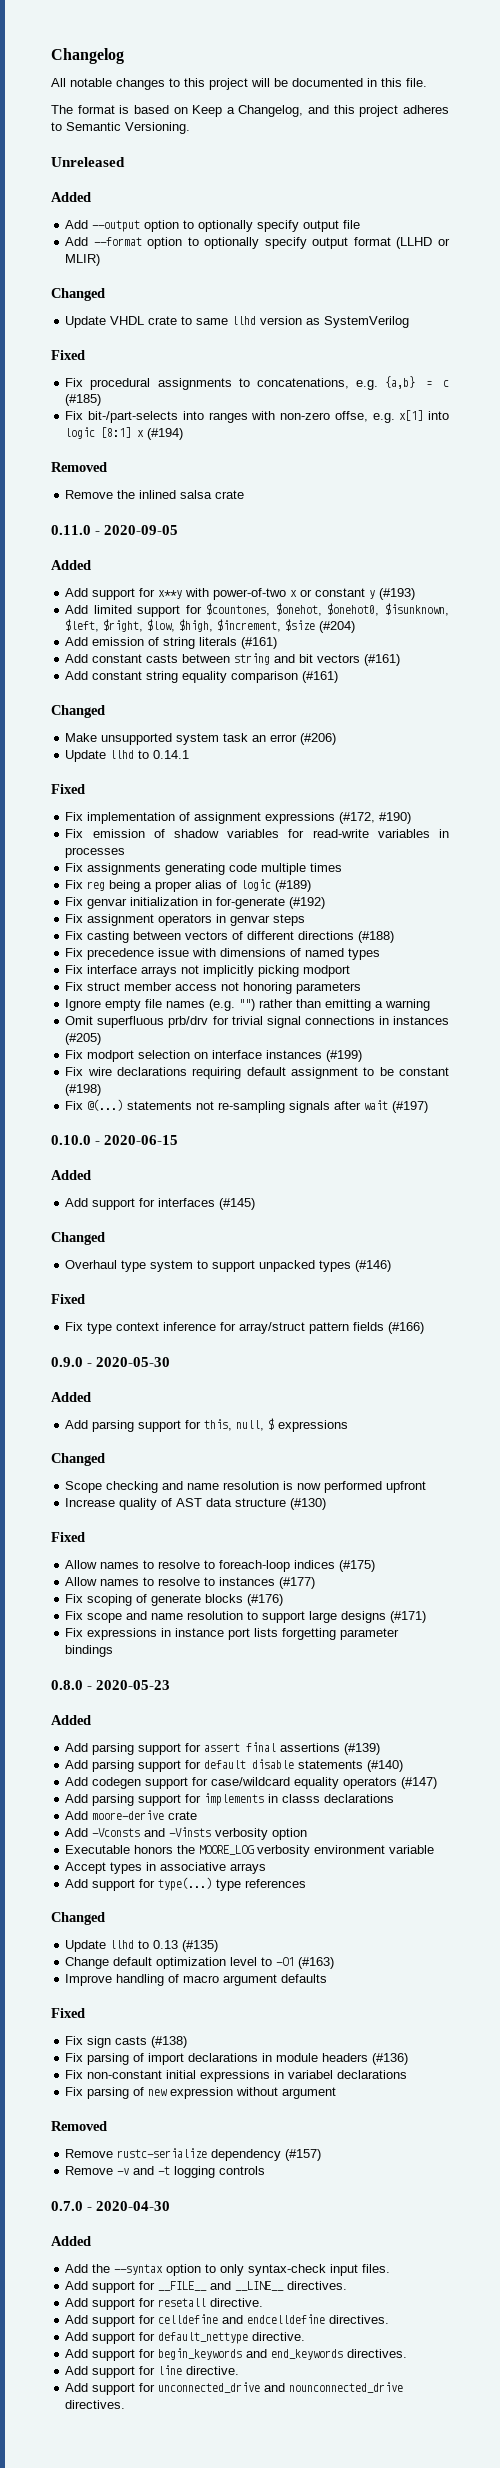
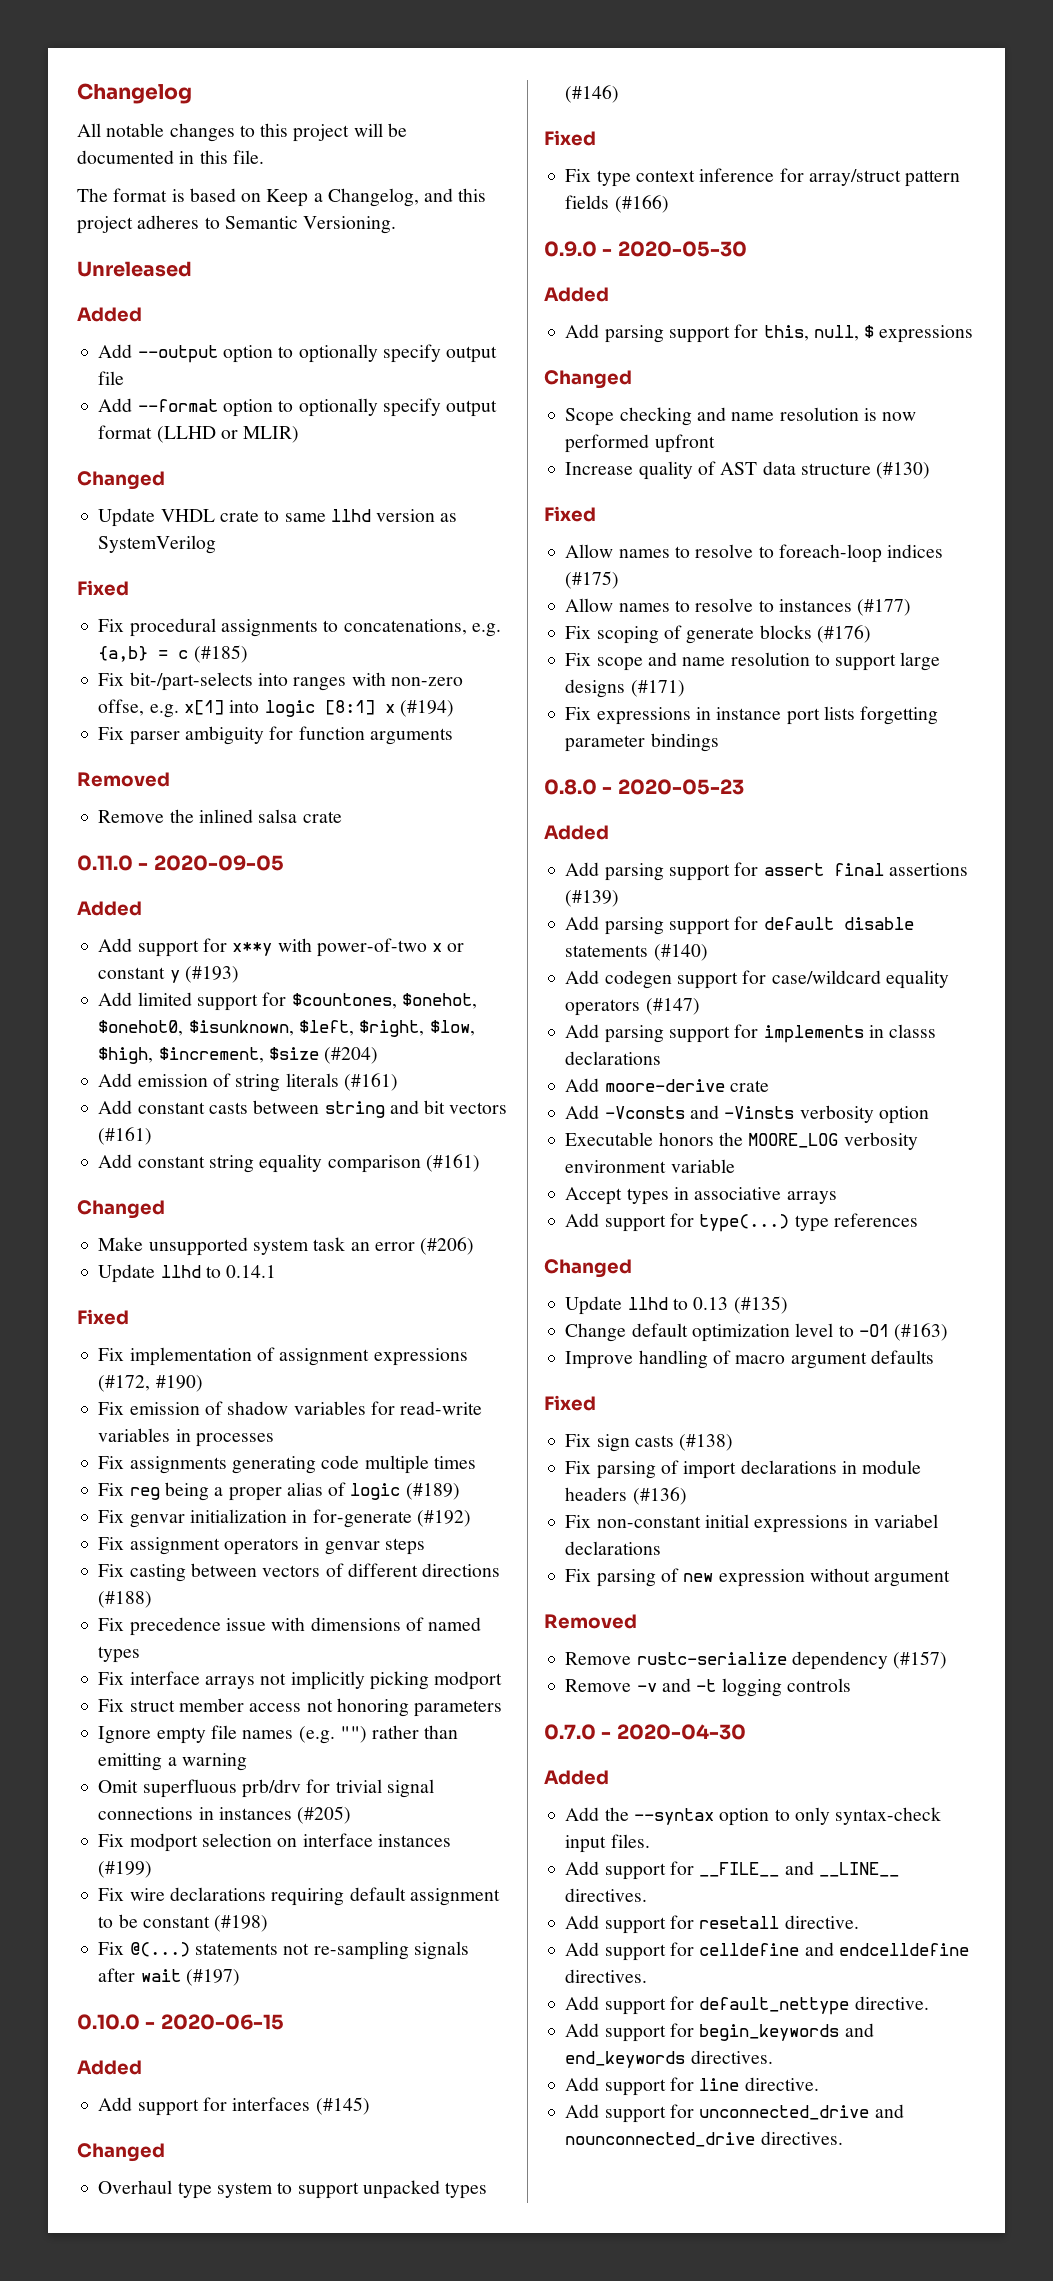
(184, 434) none -> [98,726,453,745] // Fix parser ambiguity for function arguments

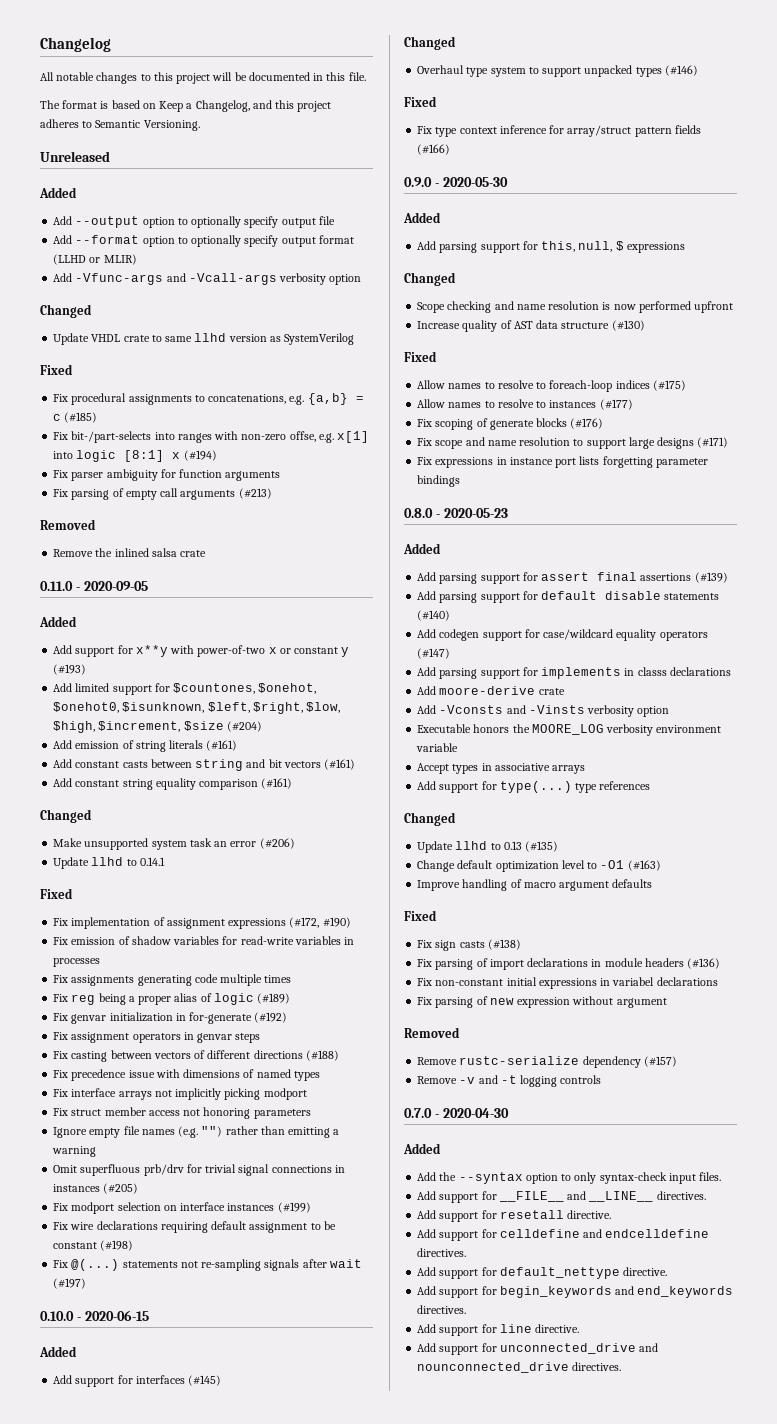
(300, 434) none -> [53,273,362,285] // Add -Vfunc-args and -Vcall-args verbosity option
(453, 736) none -> [53,488,272,500] // Fix parsing of empty call arguments (#213)

